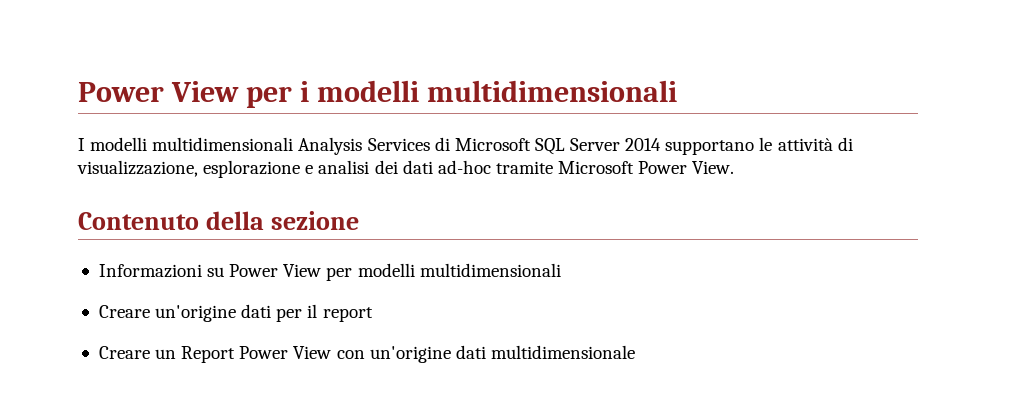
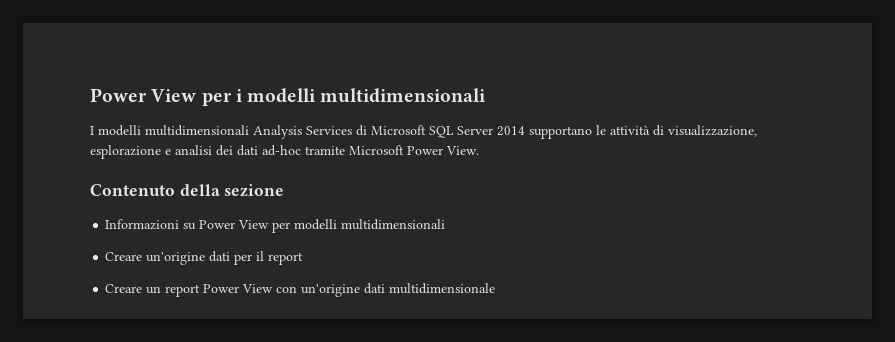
[181,346,236,363] Report -> [165,284,201,297] report

